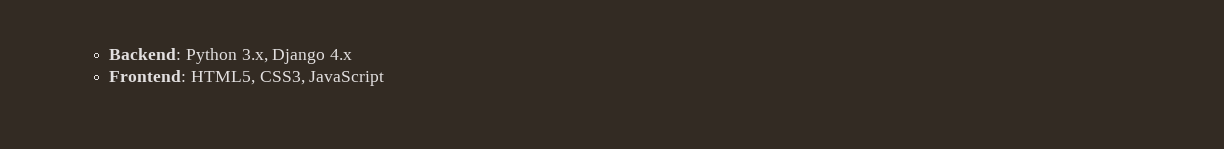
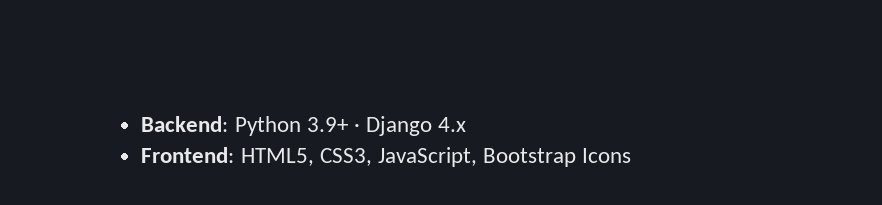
[241,49,268,63] 3.x, -> [306,117,360,132] 3.9+ ·
[309,71,385,86] JavaScript -> [377,147,632,167] JavaScript, Bootstrap Icons

